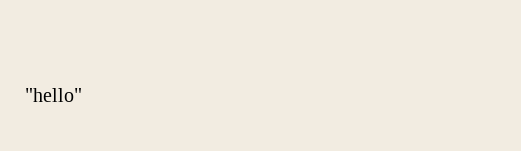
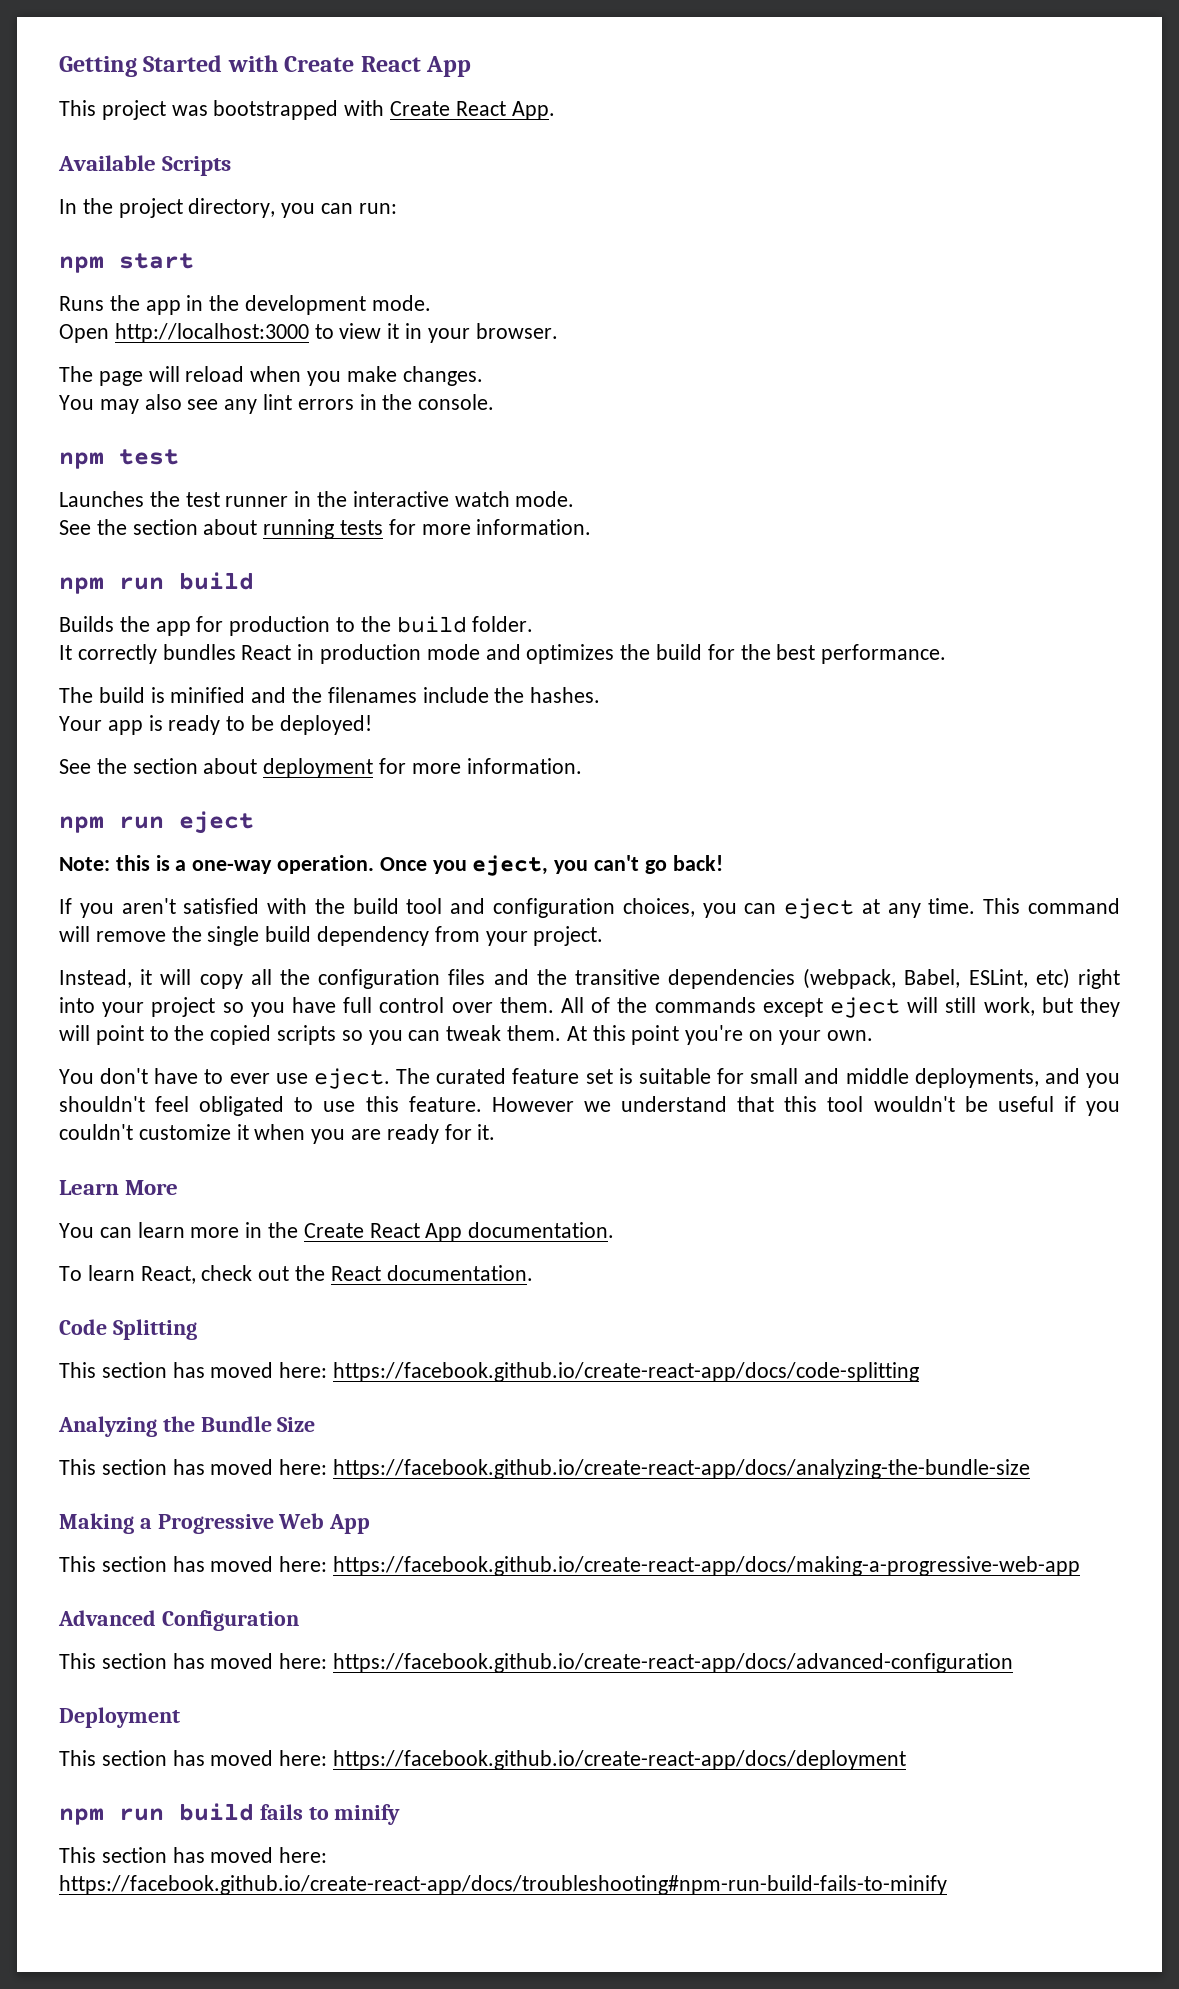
[25,88,82,102] "hello" -> [59,55,472,77] [59,100,555,120] [58,155,232,176] [59,198,397,218] [59,253,194,273] [59,295,431,315] [59,323,558,343] [59,366,483,386] [59,394,495,414] [59,449,179,469] [59,491,575,507] [59,519,592,539] [59,572,254,594] [59,616,534,636] [59,644,947,664] [59,687,601,703] [59,715,372,735] [59,758,582,778] [59,811,254,834] [59,855,723,876] [59,898,1121,919] [59,926,604,946] [59,968,1120,989] [59,997,1121,1018] [59,1025,873,1045] [59,1068,1120,1089] [59,1096,1120,1116] [59,1124,496,1144] [59,1180,179,1195] [59,1222,615,1242] [59,1265,533,1284] [59,1319,197,1340] [59,1362,920,1382] [58,1416,316,1437] [59,1459,1031,1479] [59,1513,371,1534] [59,1556,1081,1576] [58,1610,299,1631] [59,1653,1014,1673] [59,1707,180,1728] [59,1750,907,1770] [59,1803,401,1825] [59,1847,328,1863] [59,1875,947,1895] Getting Started with Create React App // This project was bootstrapped with Create React App. // Available Scripts // In the project directory, you can run: // npm start // Runs the app in the development mode. // Open http://localhost:3000 to view it in your browser. // The page will reload when you make changes. // You may also see any lint errors in the console. // npm test // Launches the test runner in the interactive watch mode. // See the section about running tests for more information. // npm run build // Builds the app for production to the build folder. // It correctly bundles React in production mode and optimizes the build for the best performance. // The build is minified and the filenames include the hashes. // Your app is ready to be deployed! // See the section about deployment for more information. // npm run eject // Note: this is a one-way operation. Once you eject, you can't go back! // If you aren't satisfied with the build tool and configuration choices, you can eject at any time. This command will remove the single build dependency from your project. // Instead, it will copy all the configuration files and the transitive dependencies (webpack, Babel, ESLint, etc) right into your project so you have full control over them. All of the commands except eject will still work, but they will point to the copied scripts so you can tweak them. At this point you're on your own. // You don't have to ever use eject. The curated feature set is suitable for small and middle deployments, and you shouldn't feel obligated to use this feature. However we understand that this tool wouldn't be useful if you couldn't customize it when you are ready for it. // Learn More // You can learn more in the Create React App documentation. // To learn React, check out the React documentation. // Code Splitting // This section has moved here: https://facebook.github.io/create-react-app/docs/code-splitting // Analyzing the Bundle Size // This section has moved here: https://facebook.github.io/create-react-app/docs/analyzing-the-bundle-size // Making a Progressive Web App // This section has moved here: https://facebook.github.io/create-react-app/docs/making-a-progressive-web-app // Advanced Configuration // This section has moved here: https://facebook.github.io/create-react-app/docs/advanced-configuration // Deployment // This section has moved here: https://facebook.github.io/create-react-app/docs/deployment // npm run build fails to minify // This section has moved here: https://facebook.github.io/create-react-app/docs/troubleshooting#npm-run-build-fails-to-minify

